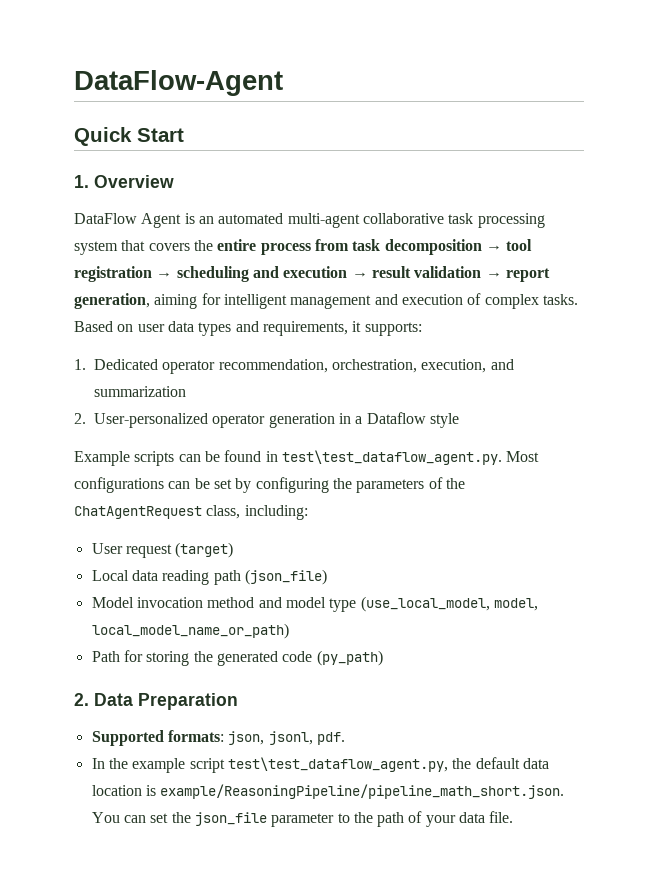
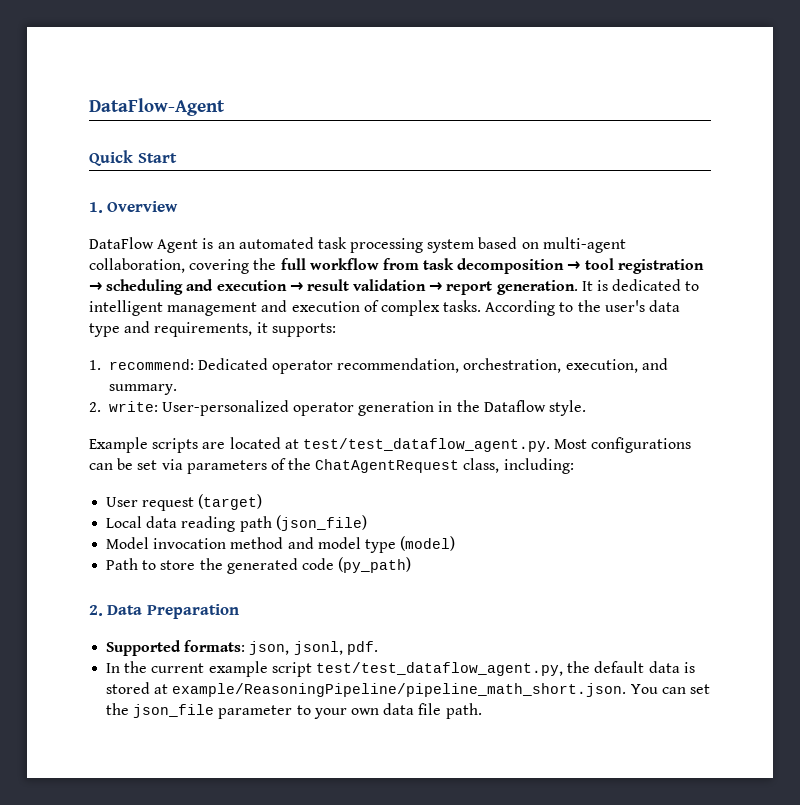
[287,213,444,228] multi-agent collaborative -> (314, 243) none
[121,239,311,255] that covers the entire process -> [478,237,626,253] [89,258,379,274] based on multi-agent collaboration, covering the full workflow
[74,293,221,309] generation, aiming for -> [496,279,700,295] generation. It is dedicated to
[74,321,232,336] Based on user data types -> [485,300,681,316] [89,323,120,337] According to the user's data type
(86, 364) none -> [108,359,194,370] recommend:
[94,386,186,397] [74,413,86,424] summarization // 2. -> [108,384,177,395] [89,401,158,412] summary. // 2. write:
[355,412,459,428] a Dataflow style -> [456,400,587,416] the Dataflow style.
[178,450,502,465] can be found in test\test_dataflow_agent.py. -> [202,437,550,452] are located at test/test_dataflow_agent.py.
[235,477,352,493] by configuring the -> [161,459,183,470] via
[360,596,538,612] [91,623,289,639] (use_local_model, model, local_model_name_or_path) -> [400,536,456,551] (model)
[123,650,190,666] for storing -> [142,560,196,570] to store
(128, 763) none -> [151,663,205,673] current
[227,757,448,772] test\test_dataflow_agent.py, -> [315,662,563,676] test/test_dataflow_agent.py,
[91,785,156,796] location is -> [683,662,695,673] [106,682,169,694] is stored at
[353,811,514,827] the path of your data file. -> [313,703,482,719] your own data file path.

